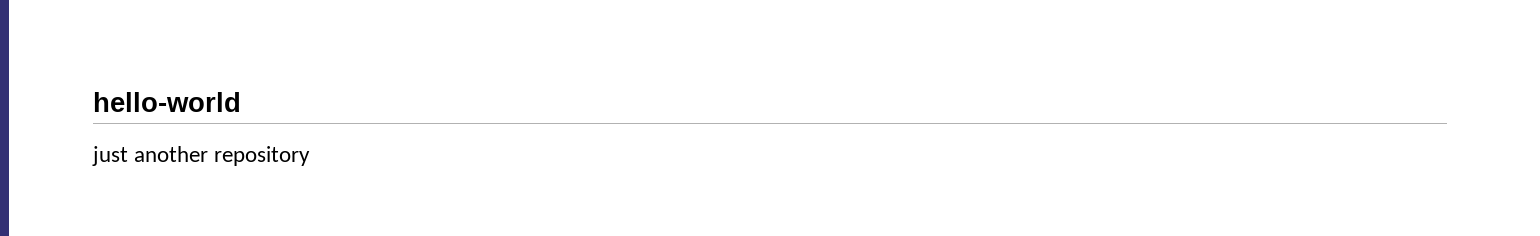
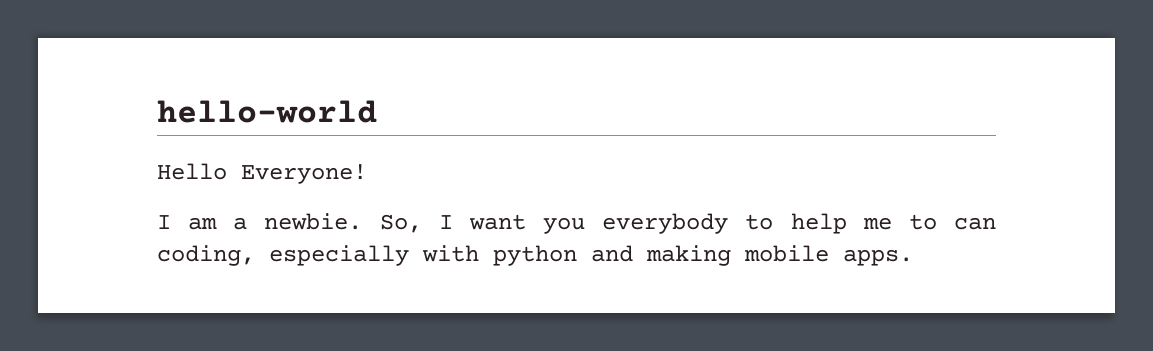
[92,146,311,166] just another repository -> [157,163,367,184] [157,213,997,234] [157,245,913,266] Hello Everyone! // I am a newbie. So, I want you everybody to help me to can coding, especially with python and making mobile apps.

